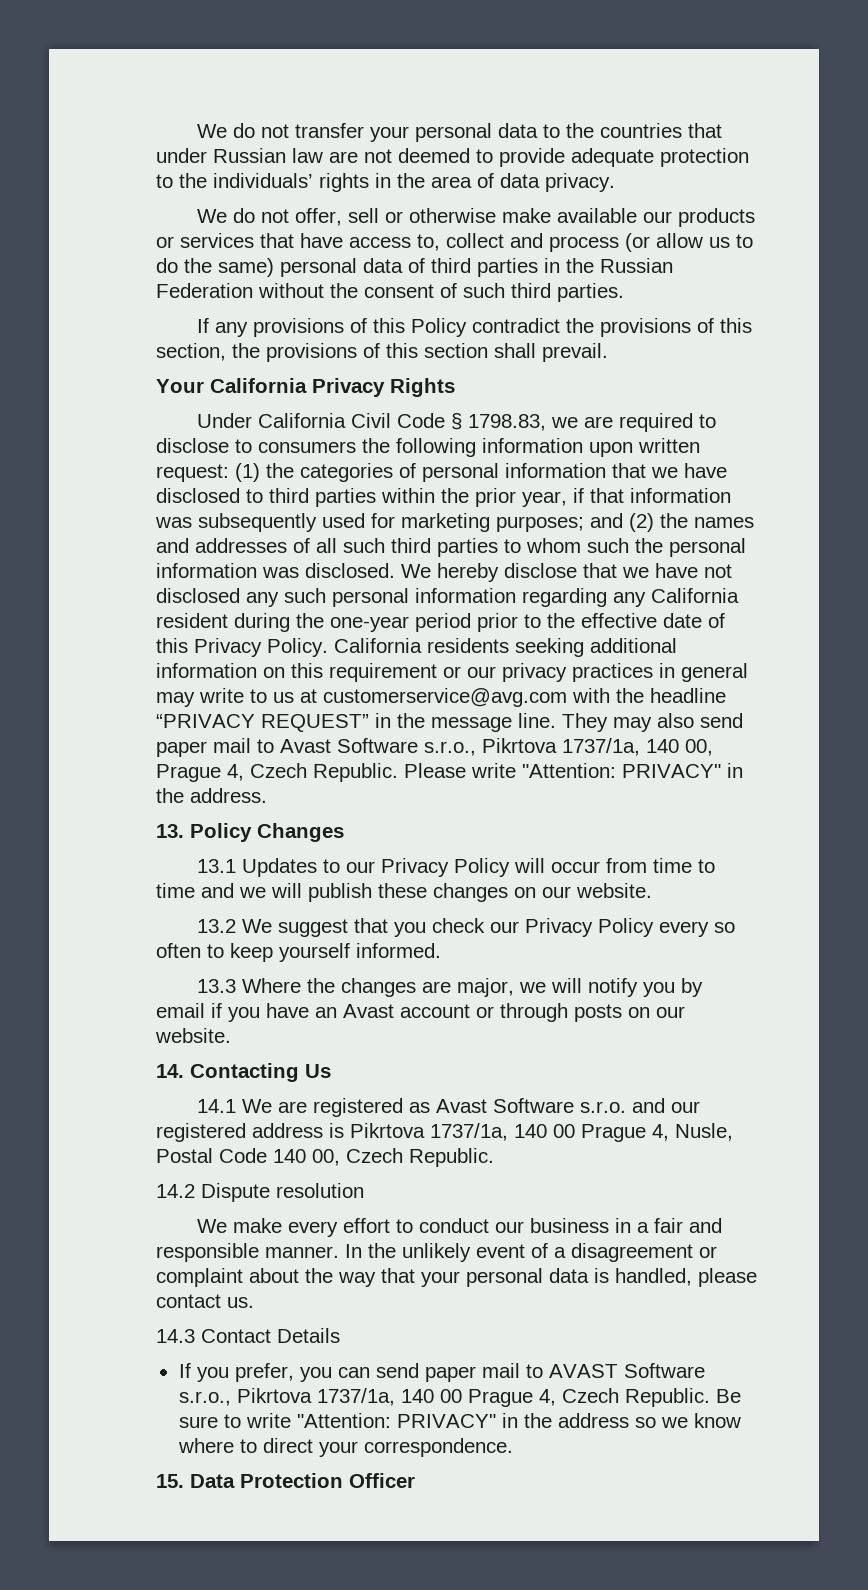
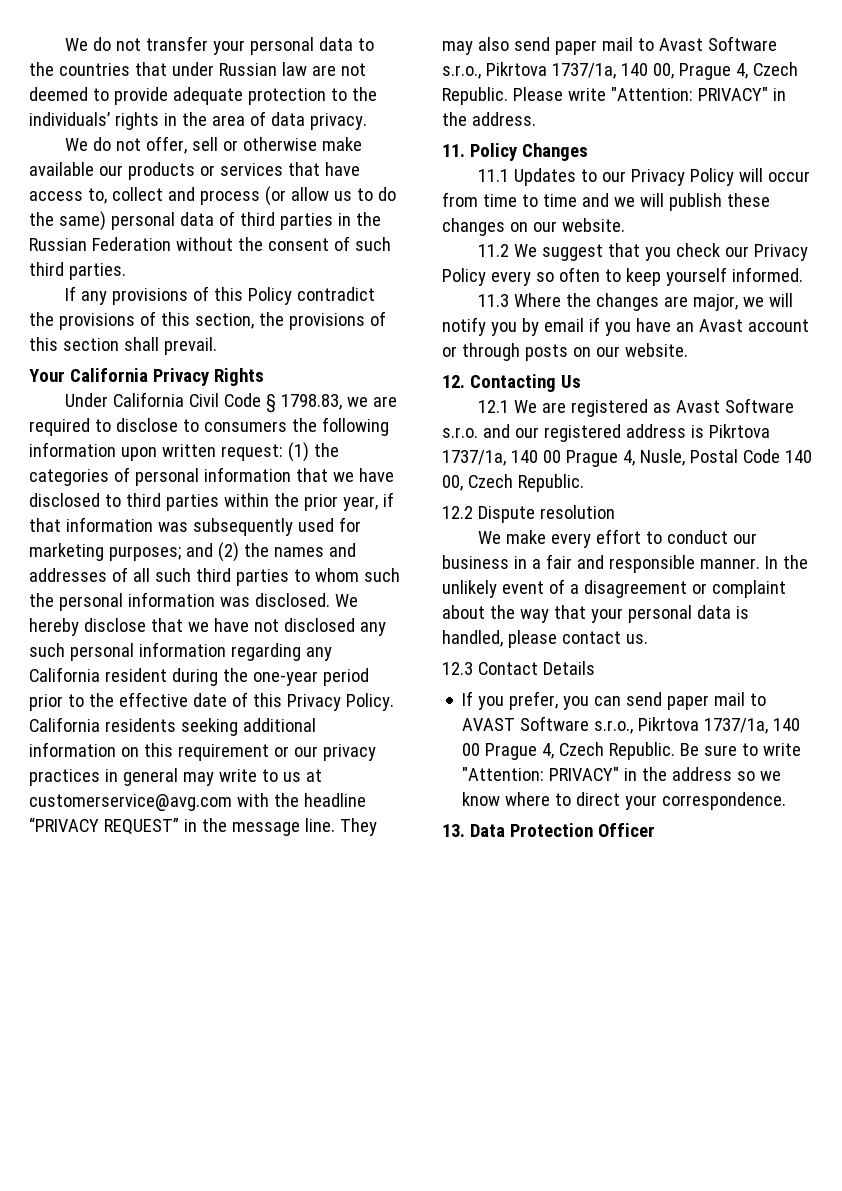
[156,824,184,838] 13. -> [442,144,465,157] 11.
[197,859,237,873] 13.1 -> [478,169,510,182] 11.1
[197,919,237,933] 13.2 -> [478,244,510,257] 11.2
[197,979,237,993] 13.3 -> [478,294,510,307] 11.3
[156,1064,184,1078] 14. -> [442,375,465,388] 12.
[197,1099,237,1113] 14.1 -> [478,400,510,413] 12.1
[156,1184,195,1198] 14.2 -> [442,506,473,519] 12.2
[156,1329,195,1343] 14.3 -> [442,662,473,675] 12.3
[156,1474,184,1488] 15. -> [442,824,465,837] 13.

